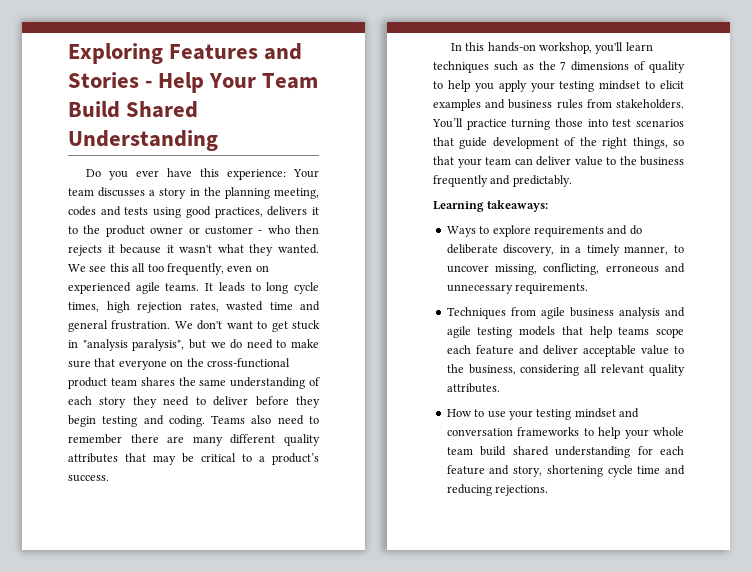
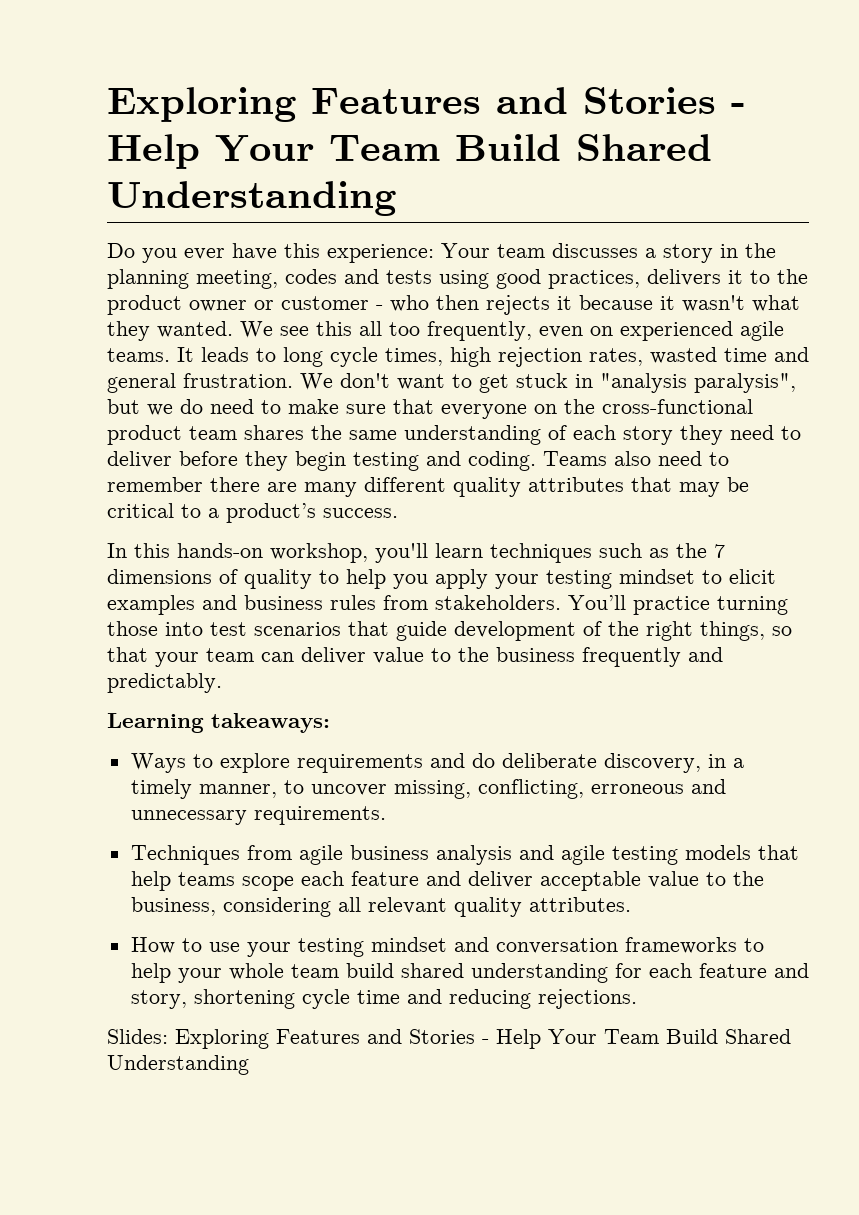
(549, 490) none -> [107,1029,791,1049] [107,1055,249,1075] // Slides: Exploring Features and Stories - Help Your Team Build Shared Understanding

